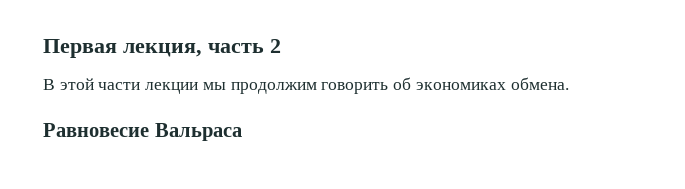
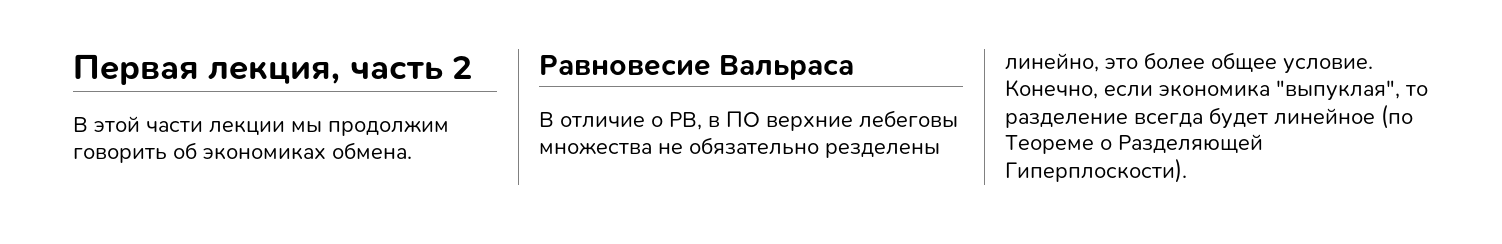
(242, 132) none -> [539,110,958,131] [539,137,940,158] [1004,52,1373,74] [1005,79,1428,101] [1005,104,1413,129] [1005,134,1263,154] [1005,158,1187,183] // В отличие о РВ, в ПО верхние лебеговы множества не обязательно резделены линейно, это более общее условие. Конечно, если экономика "выпуклая", то разделение всегда будет линейное (по Теореме о Разделяющей Гиперплоскости).

